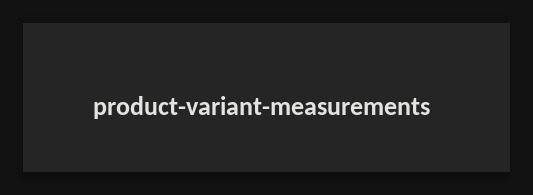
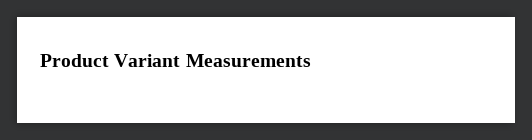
[93,96,430,119] product-variant-measurements -> [40,54,311,67] Product Variant Measurements

